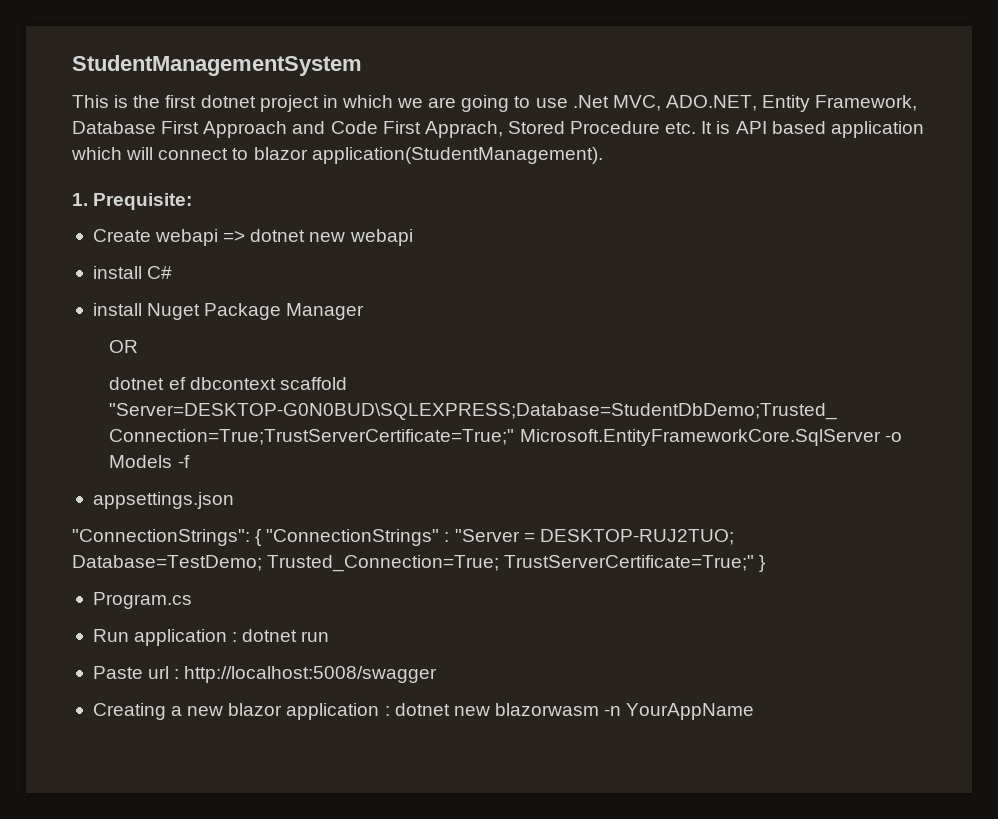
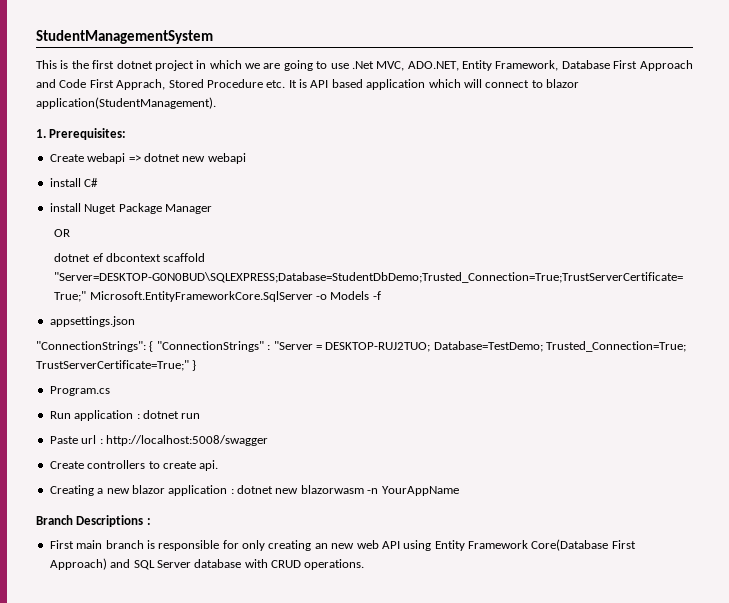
[93,193,193,210] Prequisite: -> [49,128,127,140] Prerequisites:
(438, 674) none -> [49,460,219,471] // Create controllers to create api.
(755, 711) none -> [36,515,151,527] [49,539,636,551] [49,558,365,570] // Branch Descriptions : // First main branch is responsible for only creating an new web API using Entity Framework Core(Database First Approach) and SQL Server database with CRUD operations.

